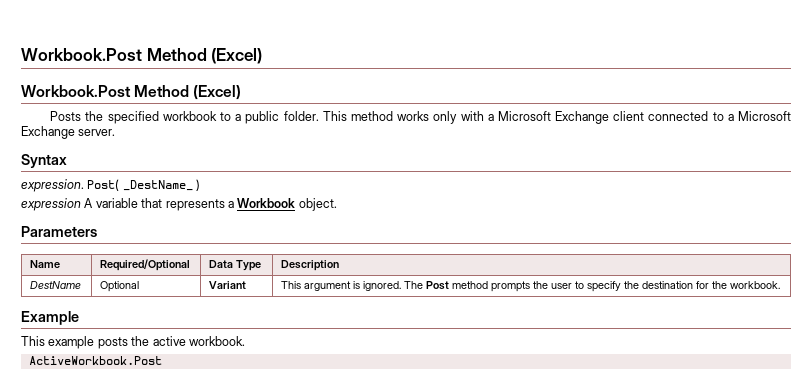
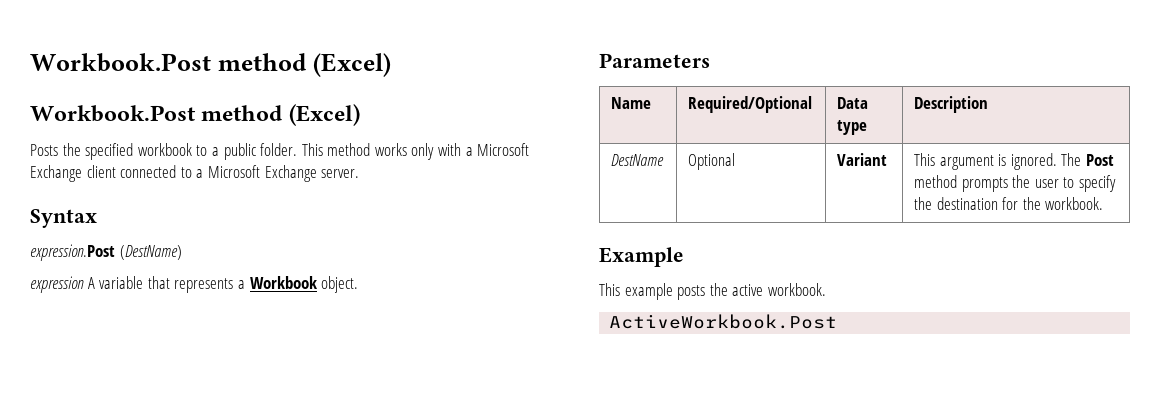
[21,48,207,61] Workbook.Post Method -> [30,53,307,72] Workbook.Post method
[134,85,190,97] Method -> [201,105,283,121] method
[21,179,201,192] expression. Post( _DestName_ ) -> [30,244,182,261] expression.Post (DestName)
[236,260,262,271] Type -> [837,120,868,135] type

